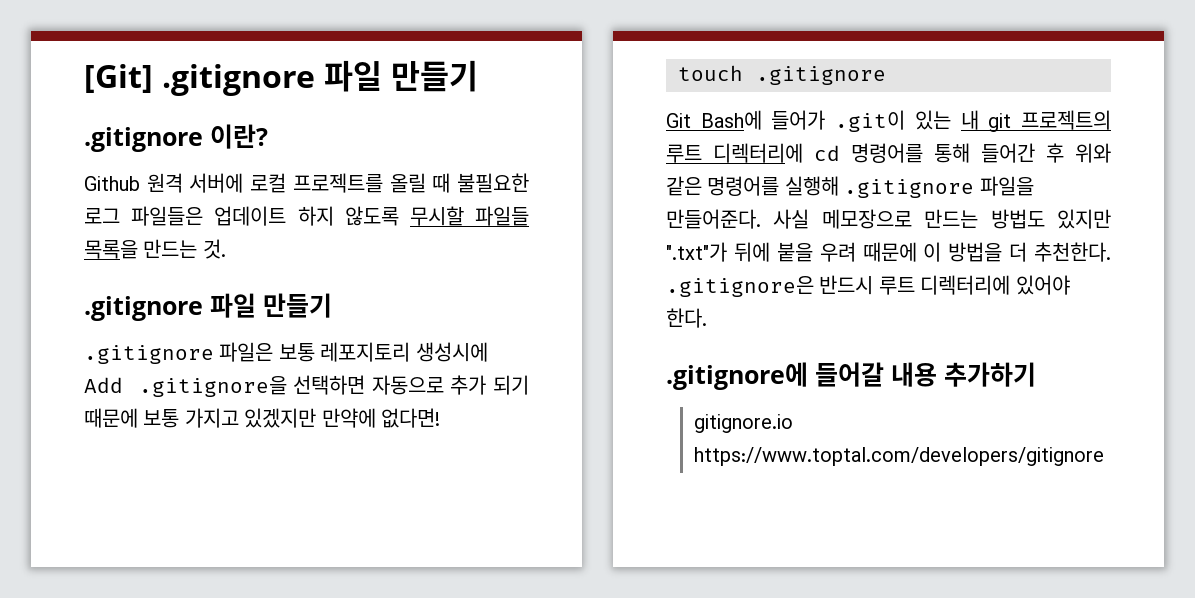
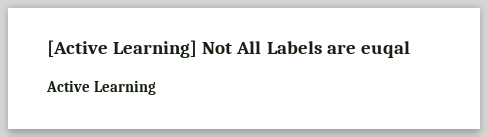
[84,60,478,96] [84,124,268,152] [84,173,529,193] [84,206,529,226] [84,239,226,259] [84,293,332,321] [84,342,488,364] [84,375,529,397] [84,408,440,428] [678,65,886,85] [666,110,1111,132] [666,143,1111,163] [666,176,1034,198] [666,209,1111,229] [666,242,1111,262] [666,275,1070,297] [666,308,707,328] [666,362,1036,390] [694,414,794,433] [694,447,1105,466] [Git] .gitignore 파일 만들기 // .gitignore 이란? // Github 원격 서버에 로컬 프로젝트를 올릴 때 불필요한 로그 파일들은 업데이트 하지 않도록 무시할 파일들 목록을 만드는 것. // .gitignore 파일 만들기 // .gitignore 파일은 보통 레포지토리 생성시에 Add .gitignore을 선택하면 자동으로 추가 되기 때문에 보통 가지고 있겠지만 만약에 없다면! // touch .gitignore // Git Bash에 들어가 .git이 있는 내 git 프로젝트의 루트 디렉터리에 cd 명령어를 통해 들어간 후 위와 같은 명령어를 실행해 .gitignore 파일을 만들어준다. 사실 메모장으로 만드는 방법도 있지만 ".txt"가 뒤에 붙을 우려 때문에 이 방법을 더 추천한다. .gitignore은 반드시 루트 디렉터리에 있어야 한다. // .gitignore에 들어갈 내용 추가하기 // gitignore.io https://www.toptal.com/developers/gitignore -> [47,40,410,58] [46,80,157,95] [Active Learning] Not All Labels are euqal // Active Learning

